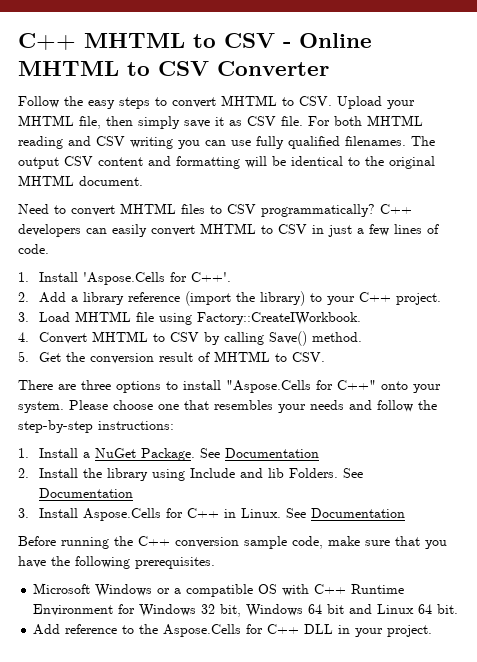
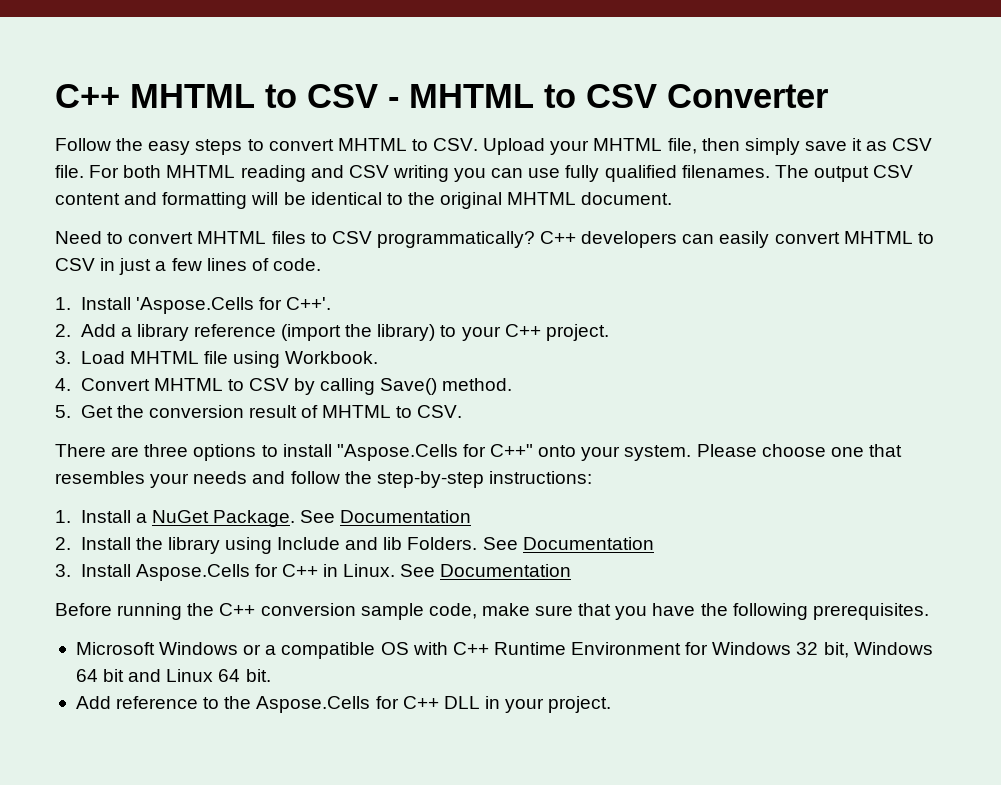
[299,33,372,48] Online -> (399, 102) none
[196,312,361,325] Factory::CreateIWorkbook. -> [285,351,379,364] Workbook.

